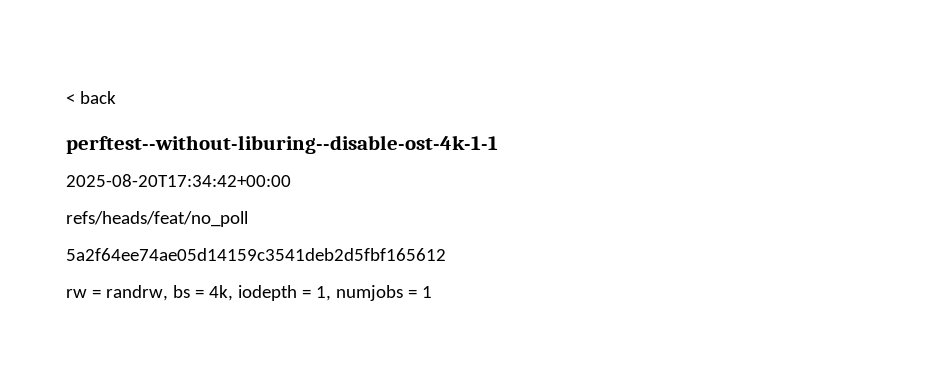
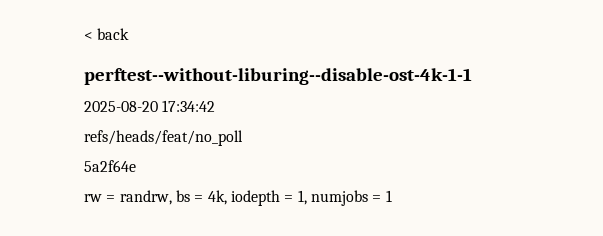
[66,174,291,187] 2025-08-20T17:34:42+00:00 -> [84,100,216,112] 2025-08-20 17:34:42
[66,248,446,261] 5a2f64ee74ae05d14159c3541deb2d5fbf165612 -> [84,160,136,172] 5a2f64e

